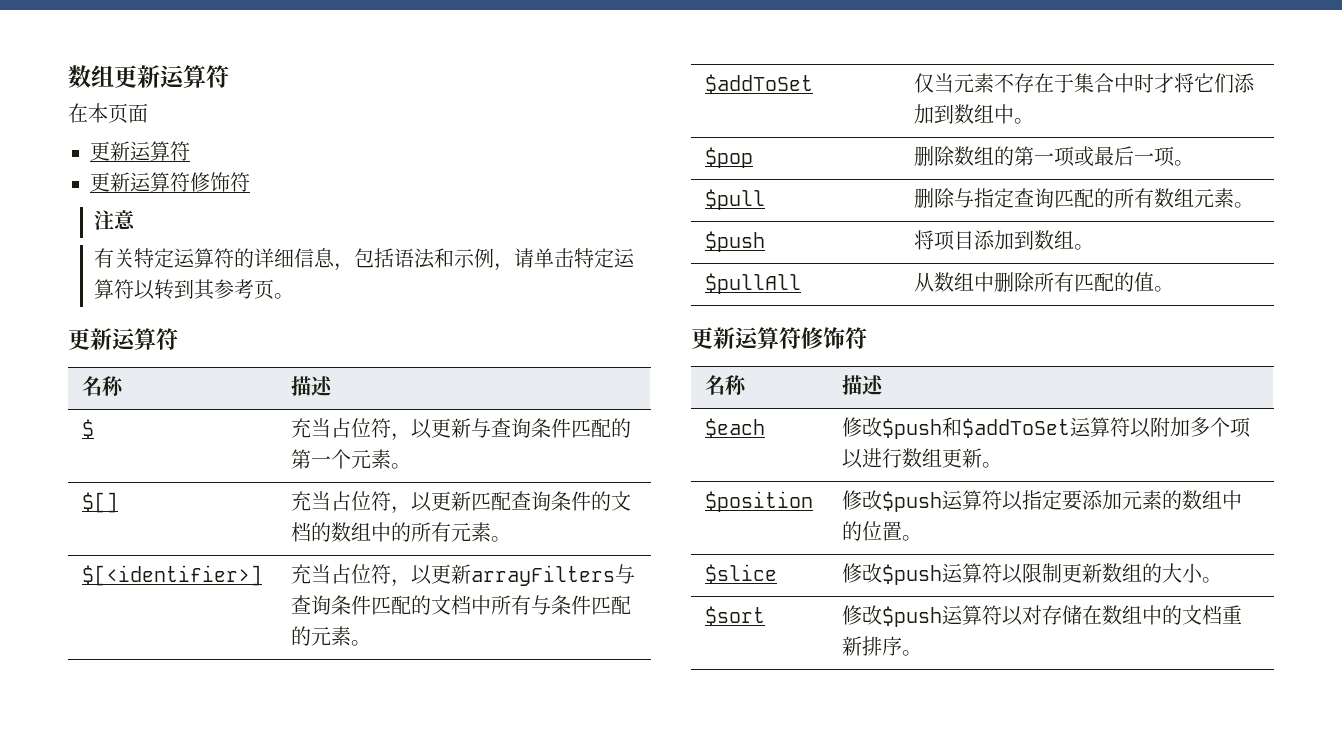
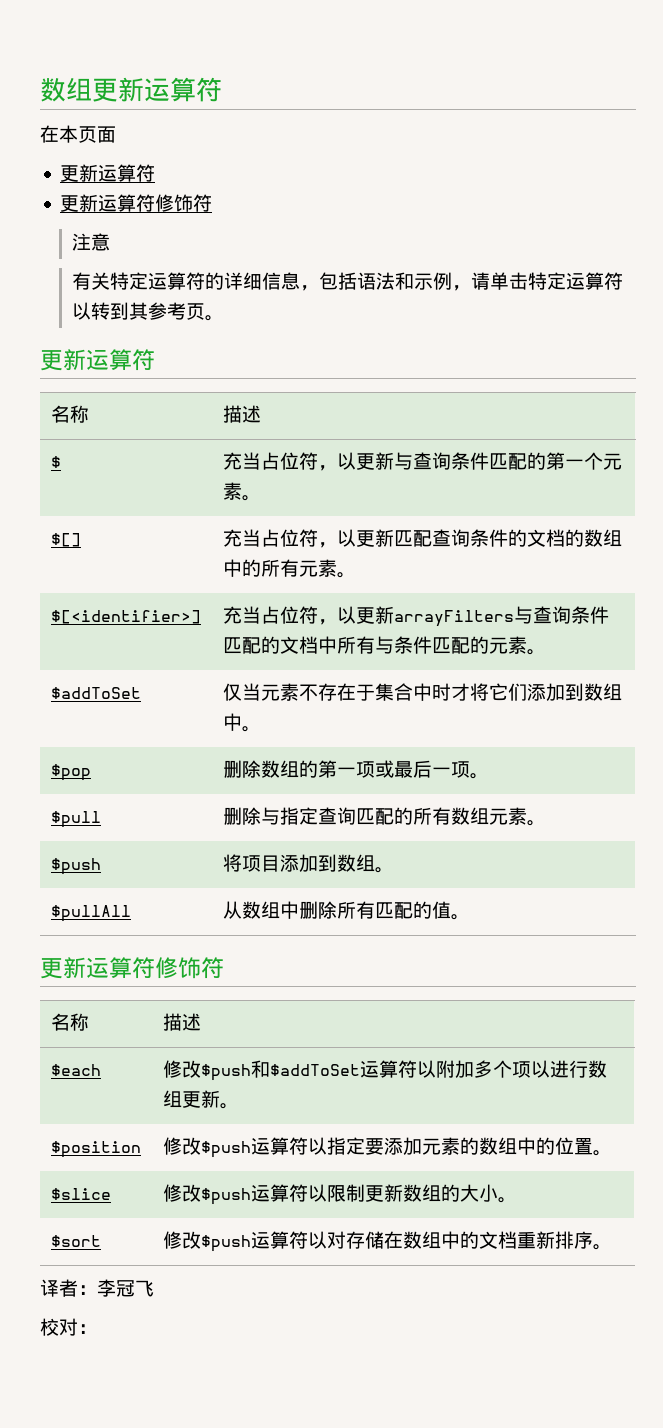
(923, 653) none -> [40,1279,154,1297] [40,1318,97,1336] // 译者：李冠飞 // 校对：

